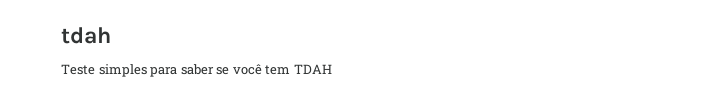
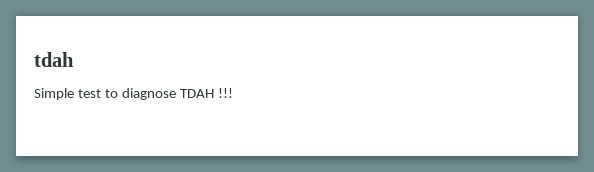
[61,64,332,77] Teste simples para saber se você tem TDAH -> [34,88,233,100] Simple test to diagnose TDAH !!!

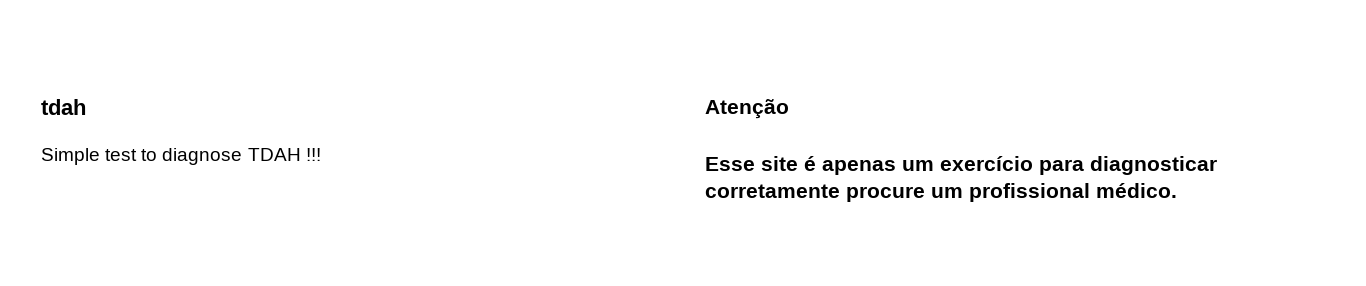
(233, 93) none -> [705,99,789,119] [705,156,1217,175] [705,183,1177,202] // Atenção // Esse site é apenas um exercício para diagnosticar corretamente procure um profissional médico.

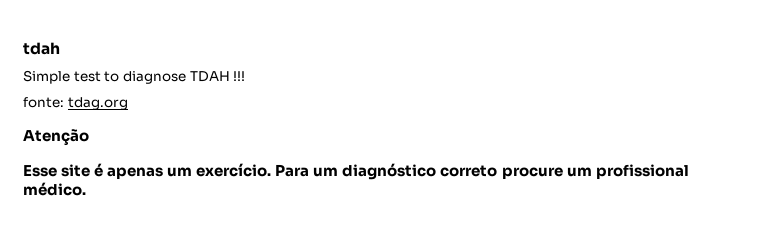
(321, 154) none -> [23,97,128,110] // fonte: tdag.org
[940,156,1217,175] [705,184,840,198] exercício para diagnosticar corretamente -> [196,163,498,180] exercício. Para um diagnóstico correto

